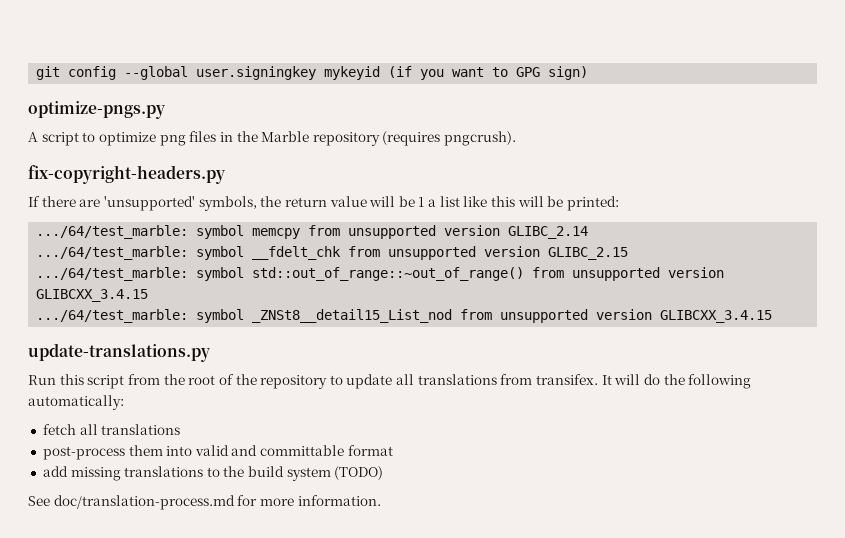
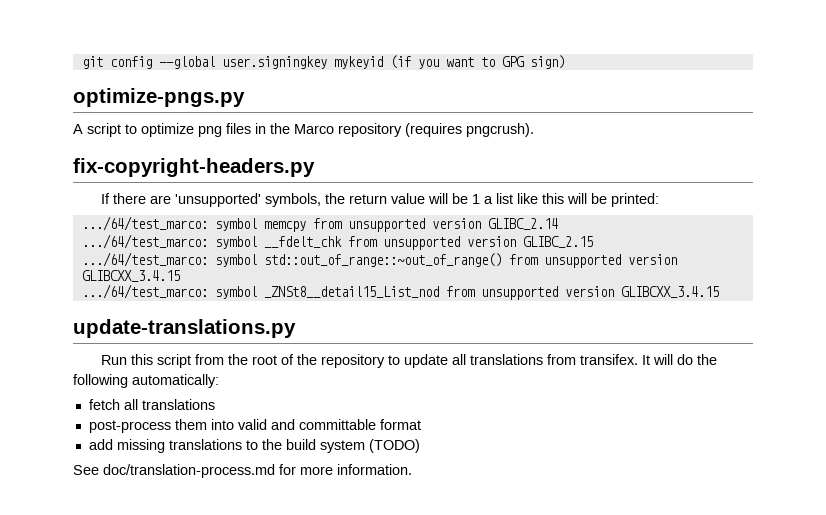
[261,131,310,142] Marble -> [294,124,334,134] Marco
[36,225,189,239] .../64/test_marble: -> [81,216,208,231] .../64/test_marco:
[36,246,189,260] .../64/test_marble: -> [81,234,208,249] .../64/test_marco:
[36,267,189,281] .../64/test_marble: -> [81,252,208,267] .../64/test_marco:
[36,309,189,323] .../64/test_marble: -> [81,284,208,299] .../64/test_marco:

